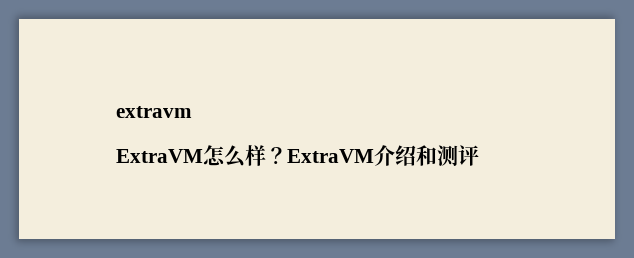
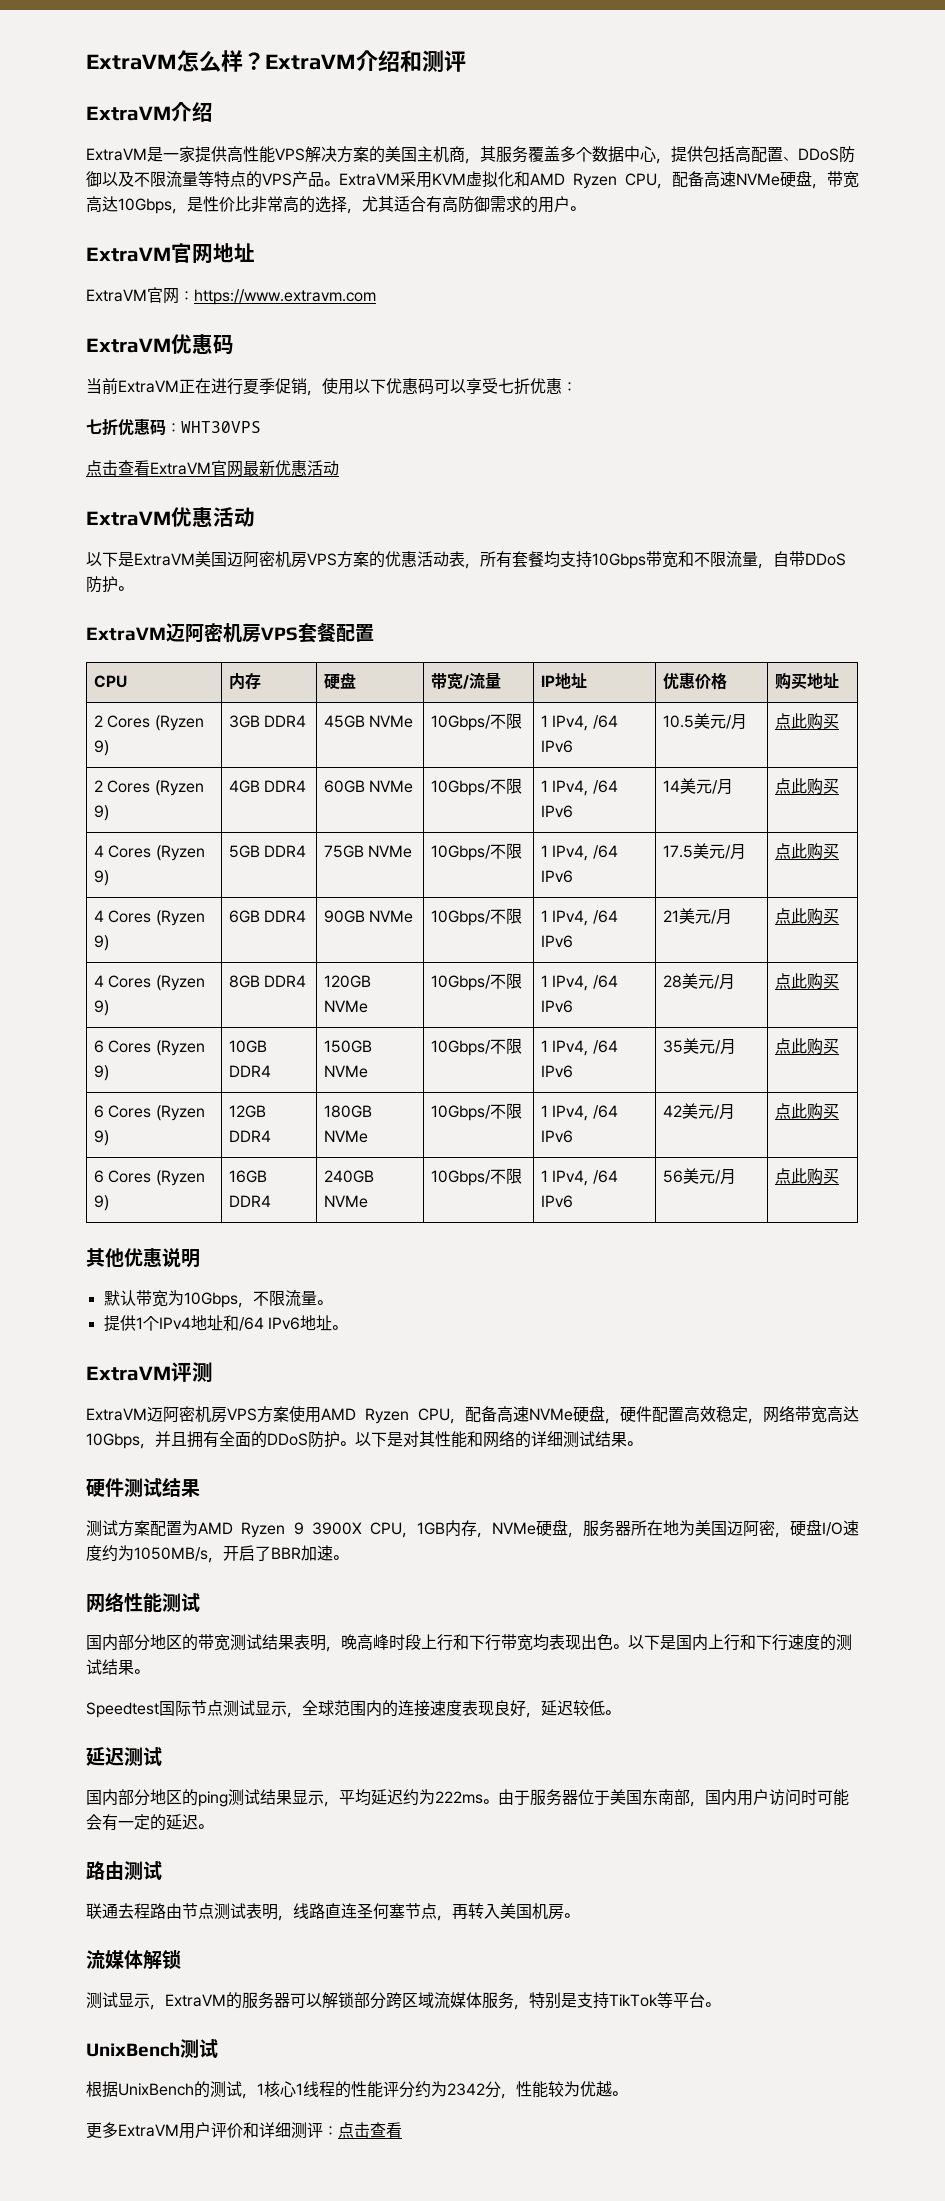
[116,106,192,118] extravm // -> (86, 62) none
(479, 155) none -> [86,102,213,122] [86,146,855,164] [86,170,859,189] [86,196,585,214] [86,243,255,264] [86,287,376,305] [86,334,234,355] [86,378,577,396] [86,418,261,436] [86,460,339,477] [86,507,255,527] [86,551,846,569] [86,576,133,593] [86,623,374,643] [93,675,127,688] [228,673,261,690] [323,672,356,690] [430,672,501,690] [540,673,587,689] [662,672,727,690] [774,672,839,689] [93,715,204,731] [93,740,109,756] [228,715,307,728] [323,715,414,728] [430,713,522,731] [540,715,618,731] [540,740,573,753] [662,713,747,730] [774,713,839,730] [93,780,204,796] [93,805,109,821] [228,780,307,793] [323,780,414,793] [430,778,522,796] [540,780,618,796] [540,805,573,818] [662,778,733,795] [774,778,839,795] [93,845,205,861] [93,870,109,886] [228,845,307,858] [323,845,413,858] [430,843,522,861] [540,845,618,861] [540,870,573,883] [662,843,746,860] [774,843,839,860] [93,910,205,926] [93,935,109,951] [228,910,307,923] [323,910,414,923] [430,908,522,926] [540,910,618,926] [540,935,573,948] [662,908,732,925] [774,908,839,925] [93,975,205,991] [93,1000,109,1016] [228,975,307,988] [323,975,371,988] [323,1000,368,1013] [430,973,522,991] [540,975,618,991] [540,1000,573,1013] [662,973,735,990] [774,973,839,990] [93,1040,205,1056] [93,1065,109,1081] [228,1040,267,1053] [228,1065,271,1077] [323,1040,372,1053] [323,1065,368,1078] [430,1038,522,1056] [540,1040,618,1056] [540,1065,573,1078] [662,1038,736,1055] [774,1038,839,1055] [93,1105,205,1121] [93,1130,109,1146] [228,1105,266,1118] [228,1130,271,1142] [323,1105,372,1118] [323,1130,368,1143] [430,1103,522,1121] [540,1105,618,1121] [540,1130,573,1143] [662,1103,735,1120] [774,1103,839,1120] [93,1170,205,1186] [93,1195,109,1211] [228,1170,267,1183] [228,1195,271,1207] [323,1170,374,1183] [323,1195,368,1208] [430,1168,522,1186] [540,1170,618,1186] [540,1195,573,1208] [662,1168,736,1185] [774,1168,839,1185] [86,1248,200,1268] [103,1290,332,1308] [103,1315,347,1332] [86,1362,213,1382] [86,1405,859,1424] [86,1430,642,1449] [86,1478,200,1497] [86,1519,859,1538] [86,1545,348,1563] [86,1592,200,1613] [86,1634,852,1652] [86,1659,149,1675] [86,1700,620,1718] [86,1747,162,1766] [86,1789,849,1807] [86,1814,213,1831] [86,1861,162,1880] [86,1903,579,1921] [86,1950,181,1969] [86,1992,720,2010] [86,2039,218,2058] [86,2081,627,2099] [86,2122,402,2139] // ExtraVM介绍 // ExtraVM是一家提供高性能VPS解决方案的美国主机商，其服务覆盖多个数据中心，提供包括高配置、DDoS防御以及不限流量等特点的VPS产品。ExtraVM采用KVM虚拟化和AMD Ryzen CPU，配备高速NVMe硬盘，带宽高达10Gbps，是性价比非常高的选择，尤其适合有高防御需求的用户。 // ExtraVM官网地址 // ExtraVM官网：https://www.extravm.com // ExtraVM优惠码 // 当前ExtraVM正在进行夏季促销，使用以下优惠码可以享受七折优惠： // 七折优惠码：WHT30VPS // 点击查看ExtraVM官网最新优惠活动 // ExtraVM优惠活动 // 以下是ExtraVM美国迈阿密机房VPS方案的优惠活动表，所有套餐均支持10Gbps带宽和不限流量，自带DDoS防护。 // ExtraVM迈阿密机房VPS套餐配置 // CPU | 内存 | 硬盘 | 带宽/流量 | IP地址 | 优惠价格 | 购买地址 // 2 Cores (Ryzen 9) | 3GB DDR4 | 45GB NVMe | 10Gbps/不限 | 1 IPv4, /64 IPv6 | 10.5美元/月 | 点此购买 // 2 Cores (Ryzen 9) | 4GB DDR4 | 60GB NVMe | 10Gbps/不限 | 1 IPv4, /64 IPv6 | 14美元/月 | 点此购买 // 4 Cores (Ryzen 9) | 5GB DDR4 | 75GB NVMe | 10Gbps/不限 | 1 IPv4, /64 IPv6 | 17.5美元/月 | 点此购买 // 4 Cores (Ryzen 9) | 6GB DDR4 | 90GB NVMe | 10Gbps/不限 | 1 IPv4, /64 IPv6 | 21美元/月 | 点此购买 // 4 Cores (Ryzen 9) | 8GB DDR4 | 120GB NVMe | 10Gbps/不限 | 1 IPv4, /64 IPv6 | 28美元/月 | 点此购买 // 6 Cores (Ryzen 9) | 10GB DDR4 | 150GB NVMe | 10Gbps/不限 | 1 IPv4, /64 IPv6 | 35美元/月 | 点此购买 // 6 Cores (Ryzen 9) | 12GB DDR4 | 180GB NVMe | 10Gbps/不限 | 1 IPv4, /64 IPv6 | 42美元/月 | 点此购买 // 6 Cores (Ryzen 9) | 16GB DDR4 | 240GB NVMe | 10Gbps/不限 | 1 IPv4, /64 IPv6 | 56美元/月 | 点此购买 // 其他优惠说明 // 默认带宽为10Gbps，不限流量。 // 提供1个IPv4地址和/64 IPv6地址。 // ExtraVM评测 // ExtraVM迈阿密机房VPS方案使用AMD Ryzen CPU，配备高速NVMe硬盘，硬件配置高效稳定，网络带宽高达10Gbps，并且拥有全面的DDoS防护。以下是对其性能和网络的详细测试结果。 // 硬件测试结果 // 测试方案配置为AMD Ryzen 9 3900X CPU，1GB内存，NVMe硬盘，服务器所在地为美国迈阿密，硬盘I/O速度约为1050MB/s，开启了BBR加速。 // 网络性能测试 // 国内部分地区的带宽测试结果表明，晚高峰时段上行和下行带宽均表现出色。以下是国内上行和下行速度的测试结果。 // Speedtest国际节点测试显示，全球范围内的连接速度表现良好，延迟较低。 // 延迟测试 // 国内部分地区的ping测试结果显示，平均延迟约为222ms。由于服务器位于美国东南部，国内用户访问时可能会有一定的延迟。 // 路由测试 // 联通去程路由节点测试表明，线路直连圣何塞节点，再转入美国机房。 // 流媒体解锁 // 测试显示，ExtraVM的服务器可以解锁部分跨区域流媒体服务，特别是支持TikTok等平台。 // UnixBench测试 // 根据UnixBench的测试，1核心1线程的性能评分约为2342分，性能较为优越。 // 更多ExtraVM用户评价和详细测评：点击查看

